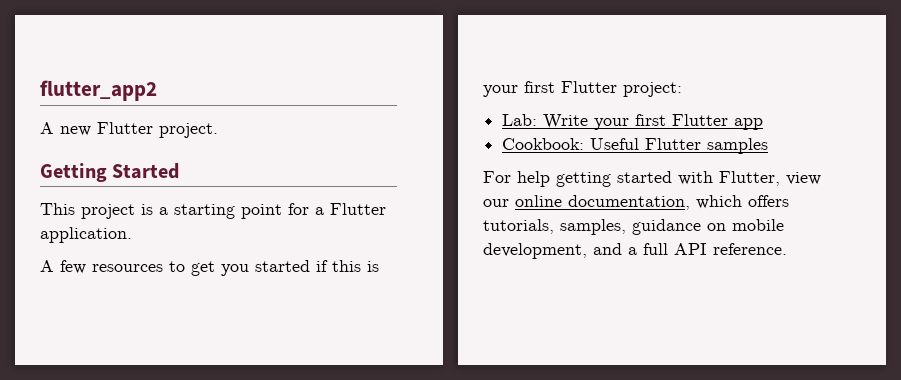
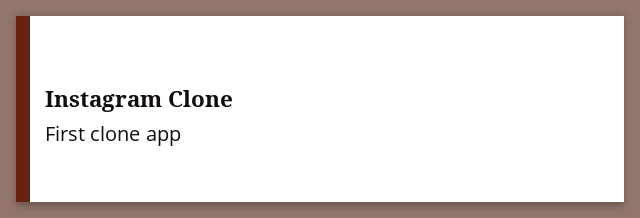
[40,80,157,101] [40,122,218,138] [40,163,180,182] [40,203,386,219] [40,227,132,243] [40,260,379,276] [483,81,682,97] [502,114,764,130] [502,138,769,154] [483,171,821,187] [483,195,789,210] [483,219,784,235] [483,243,787,259] flutter_app2 // A new Flutter project. // Getting Started // This project is a starting point for a Flutter application. // A few resources to get you started if this is your first Flutter project: // Lab: Write your first Flutter app // Cookbook: Useful Flutter samples // For help getting started with Flutter, view our online documentation, which offers tutorials, samples, guidance on mobile development, and a full API reference. -> [45,90,234,112] [45,125,181,146] Instagram Clone // First clone app

